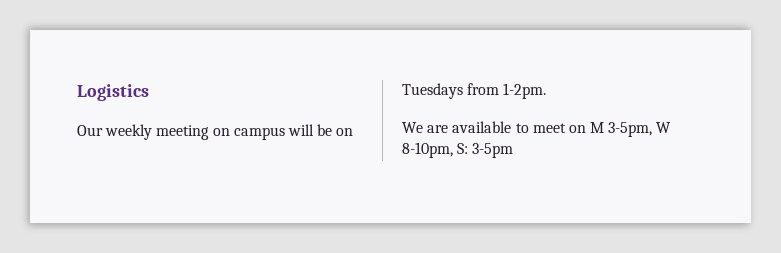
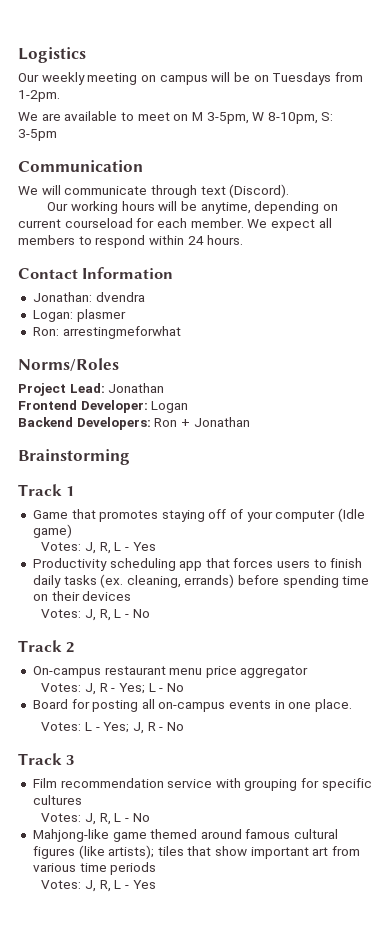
(514, 150) none -> [18,160,143,172] [18,184,290,198] [47,201,338,214] [18,218,332,231] [18,235,244,248] [18,267,174,279] [32,292,145,302] [32,309,126,322] [32,326,181,339] [18,358,119,371] [18,383,165,396] [18,400,189,413] [18,417,250,430] [18,449,130,465] [18,484,75,496] [32,508,366,522] [32,524,72,538] [41,542,156,554] [32,558,363,571] [32,574,370,588] [32,591,132,601] [41,609,150,621] [18,640,75,653] [32,666,309,678] [41,683,184,695] [32,699,353,712] [41,722,184,734] [18,753,75,765] [32,778,372,791] [32,795,82,805] [41,813,150,825] [32,829,339,842] [32,845,361,859] [32,862,157,875] [41,880,156,892] // Communication // We will communicate through text (Discord). // Our working hours will be anytime, depending on current courseload for each member. We expect all members to respond within 24 hours. // Contact Information // Jonathan: dvendra // Logan: plasmer // Ron: arrestingmeforwhat // Norms/Roles // Project Lead: Jonathan // Frontend Developer: Logan // Backend Developers: Ron + Jonathan // Brainstorming // Track 1 // Game that promotes staying off of your computer (Idle game) // Votes: J, R, L - Yes // Productivity scheduling app that forces users to finish daily tasks (ex. cleaning, errands) before spending time on their devices // Votes: J, R, L - No // Track 2 // On-campus restaurant menu price aggregator // Votes: J, R - Yes; L - No // Board for posting all on-campus events in one place. // Votes: L - Yes; J, R - No // Track 3 // Film recommendation service with grouping for specific cultures // Votes: J, R, L - No // Mahjong-like game themed around famous cultural figures (like artists); tiles that show important art from various time periods // Votes: J, R, L - Yes

